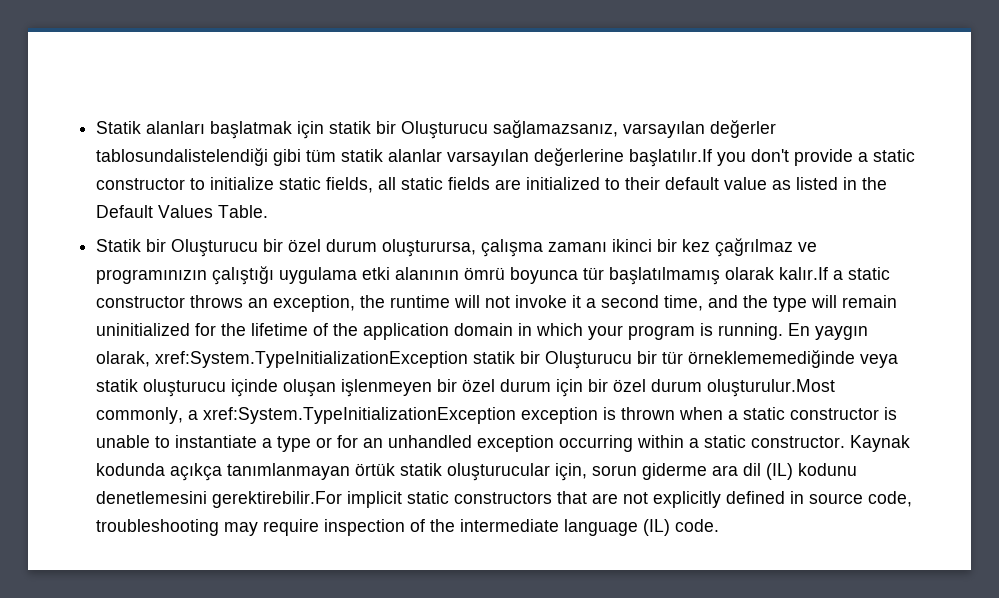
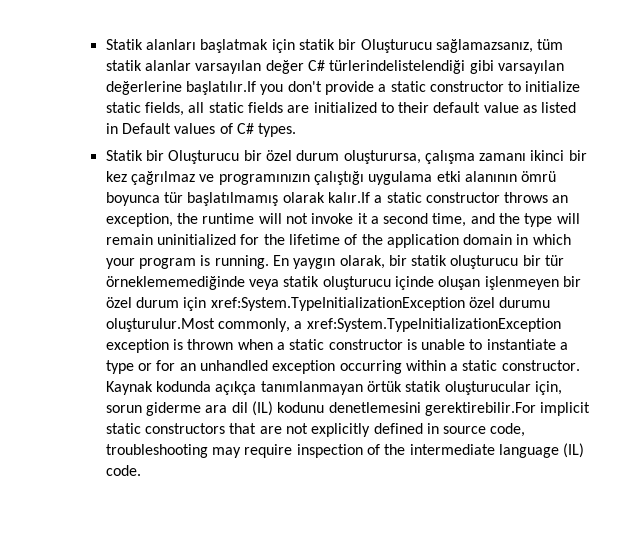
[623,120,777,138] [96,148,443,166] varsayılan değerler tablosundalistelendiği gibi tüm statik alanlar -> [537,39,564,50] [105,60,494,74] tüm statik alanlar varsayılan değer C# türlerindelistelendiği gibi
[862,177,888,190] [96,205,269,218] the Default Values Table. -> [121,123,297,137] Default values of C# types.
[155,351,633,369] xref:System.TypeInitializationException statik bir Oluşturucu -> [388,255,519,269] bir statik oluşturucu
[588,379,703,392] bir özel durum -> [210,297,551,311] xref:System.TypeInitializationException özel durumu

